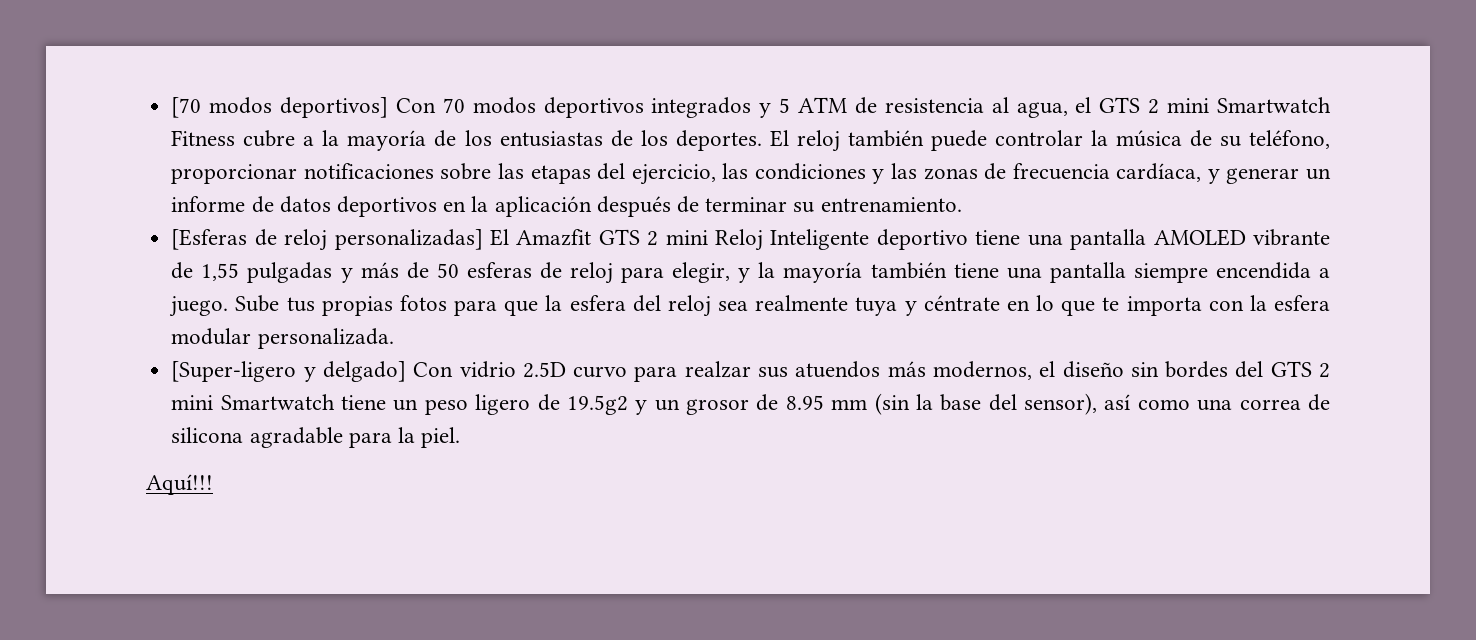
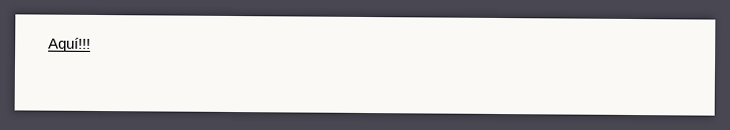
[171,97,1332,118] [171,130,1330,152] [171,163,1332,185] [171,196,962,217] [171,229,1331,251] [171,262,1330,284] [169,295,1330,317] [171,328,394,349] [171,361,1330,382] [171,393,1330,415] [171,427,461,448] [70 modos deportivos] Con 70 modos deportivos integrados y 5 ATM de resistencia al agua, el GTS 2 mini Smartwatch Fitness cubre a la mayoría de los entusiastas de los deportes. El reloj también puede controlar la música de su teléfono, proporcionar notificaciones sobre las etapas del ejercicio, las condiciones y las zonas de frecuencia cardíaca, y generar un informe de datos deportivos en la aplicación después de terminar su entrenamiento. // [Esferas de reloj personalizadas] El Amazfit GTS 2 mini Reloj Inteligente deportivo tiene una pantalla AMOLED vibrante de 1,55 pulgadas y más de 50 esferas de reloj para elegir, y la mayoría también tiene una pantalla siempre encendida a juego. Sube tus propias fotos para que la esfera del reloj sea realmente tuya y céntrate en lo que te importa con la esfera modular personalizada. // [Super-ligero y delgado] Con vidrio 2.5D curvo para realzar sus atuendos más modernos, el diseño sin bordes del GTS 2 mini Smartwatch tiene un peso ligero de 19.5g2 y un grosor de 8.95 mm (sin la base del sensor), así como una correa de silicona agradable para la piel. // -> (48, 44) none

